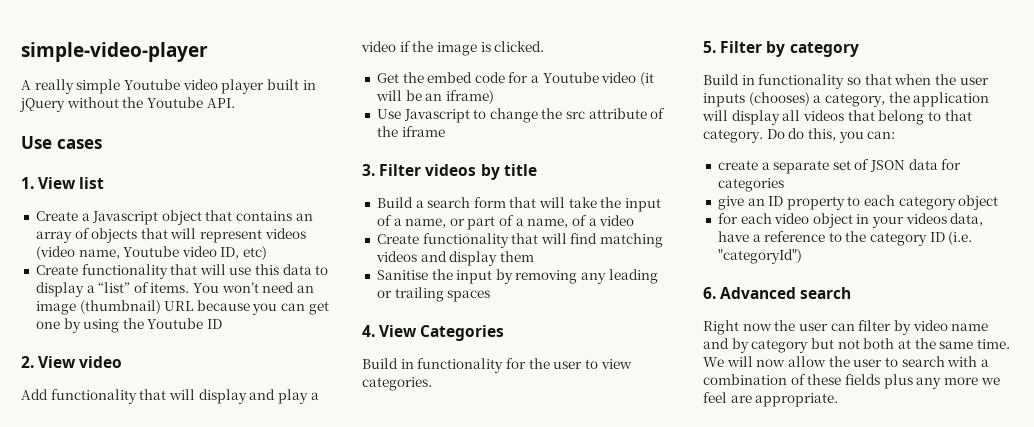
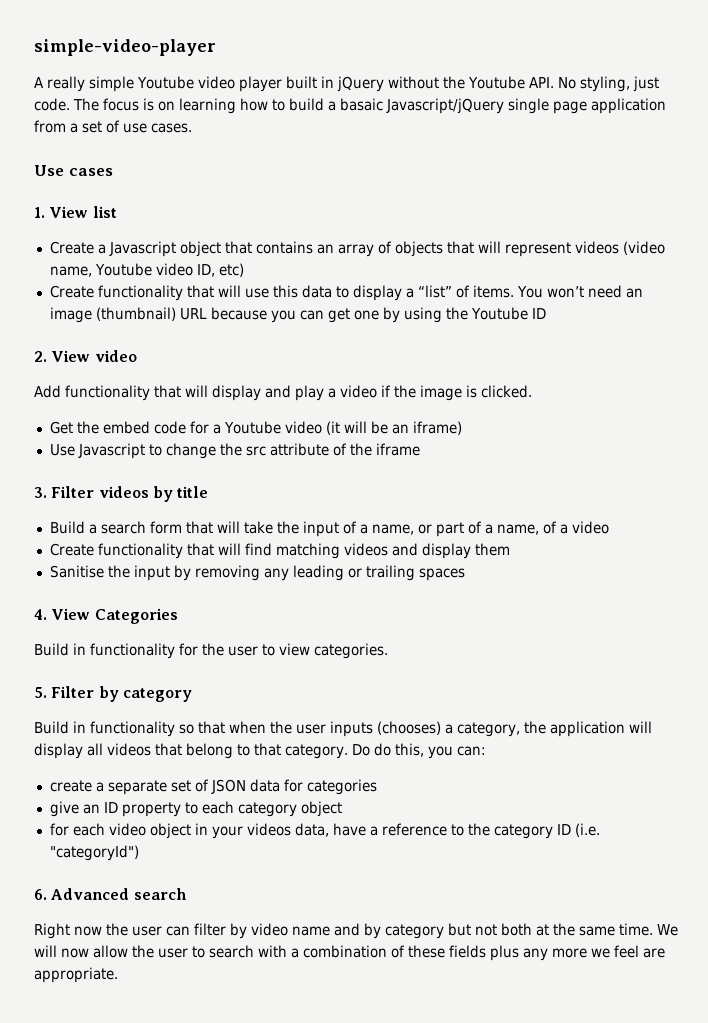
(235, 103) none -> [557,76,659,92] [34,98,666,114] [34,120,192,133] No styling, just code. The focus is on learning how to build a basaic Javascript/jQuery single page application from a set of use cases.

